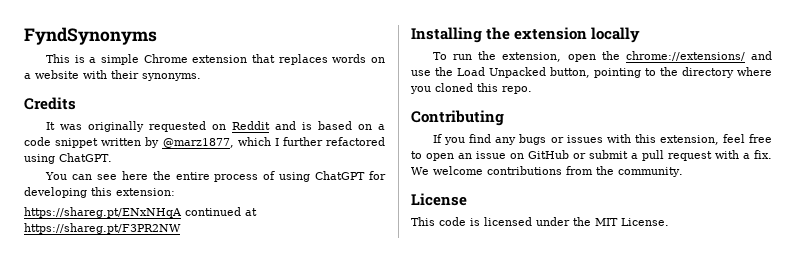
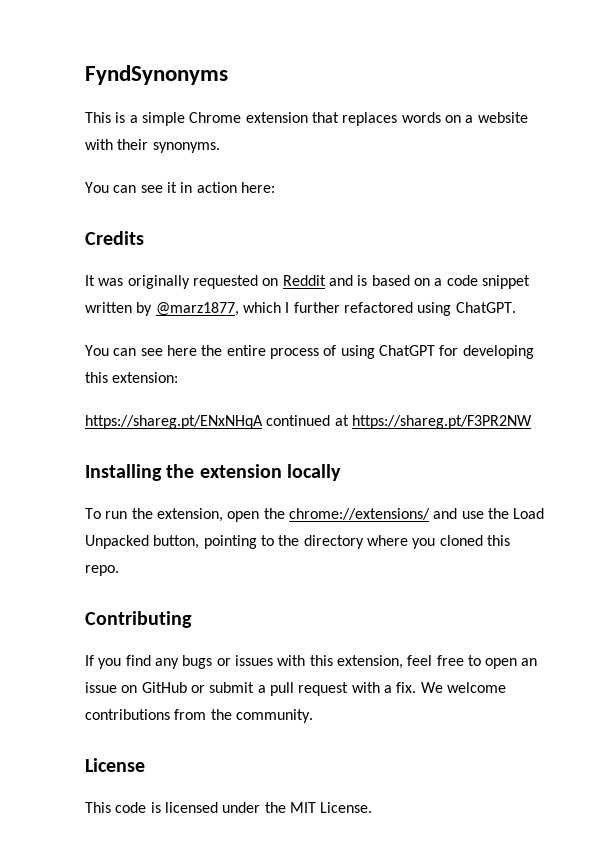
(201, 77) none -> [85,182,275,193] // You can see it in action here:

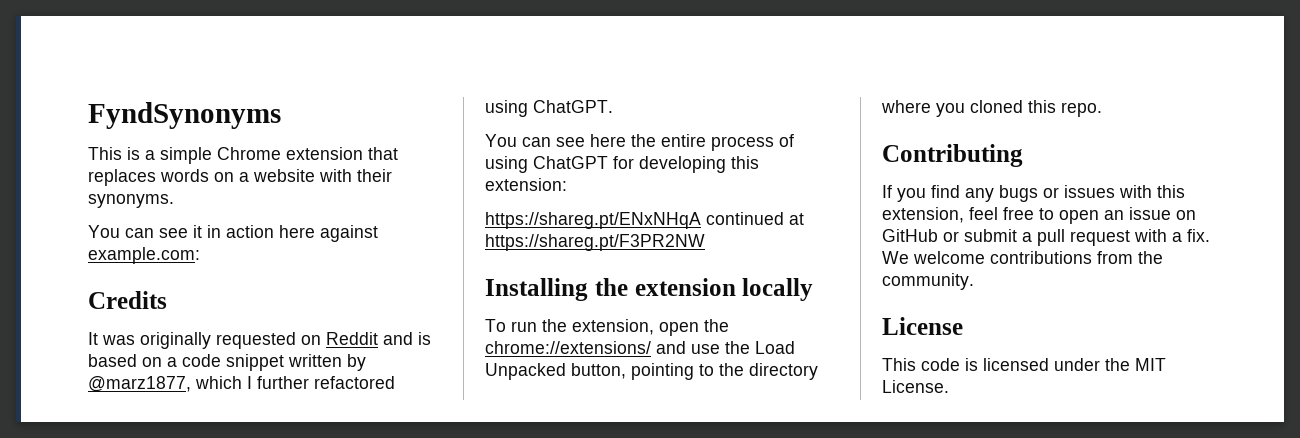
[240,182,275,193] here: -> [279,225,378,242] [88,247,200,264] here against example.com:

